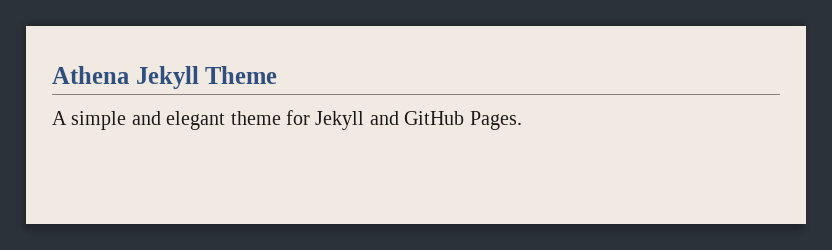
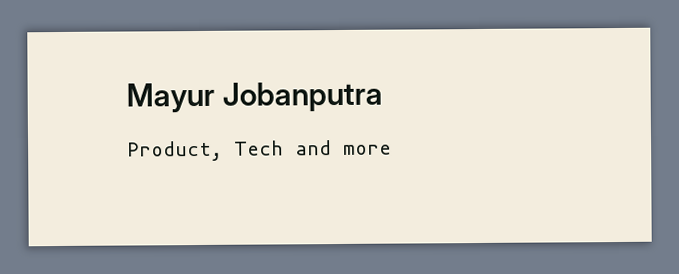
[52,66,278,89] [52,110,522,130] Athena Jekyll Theme // A simple and elegant theme for Jekyll and GitHub Pages. -> [126,81,384,114] [127,140,392,162] Mayur Jobanputra // Product, Tech and more

